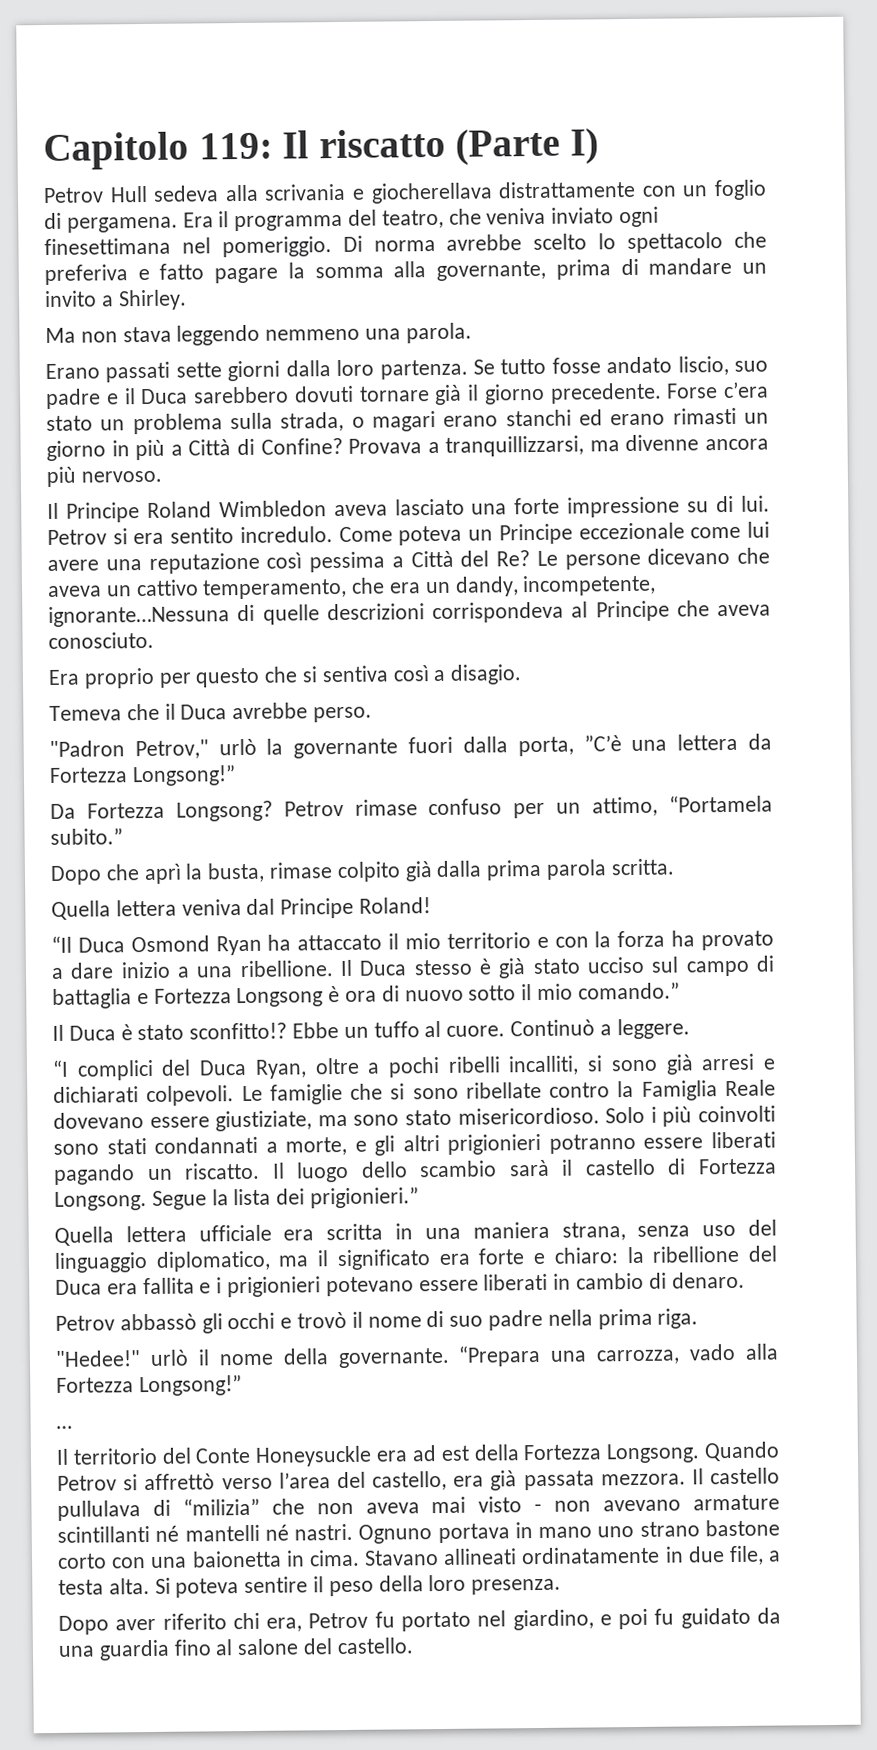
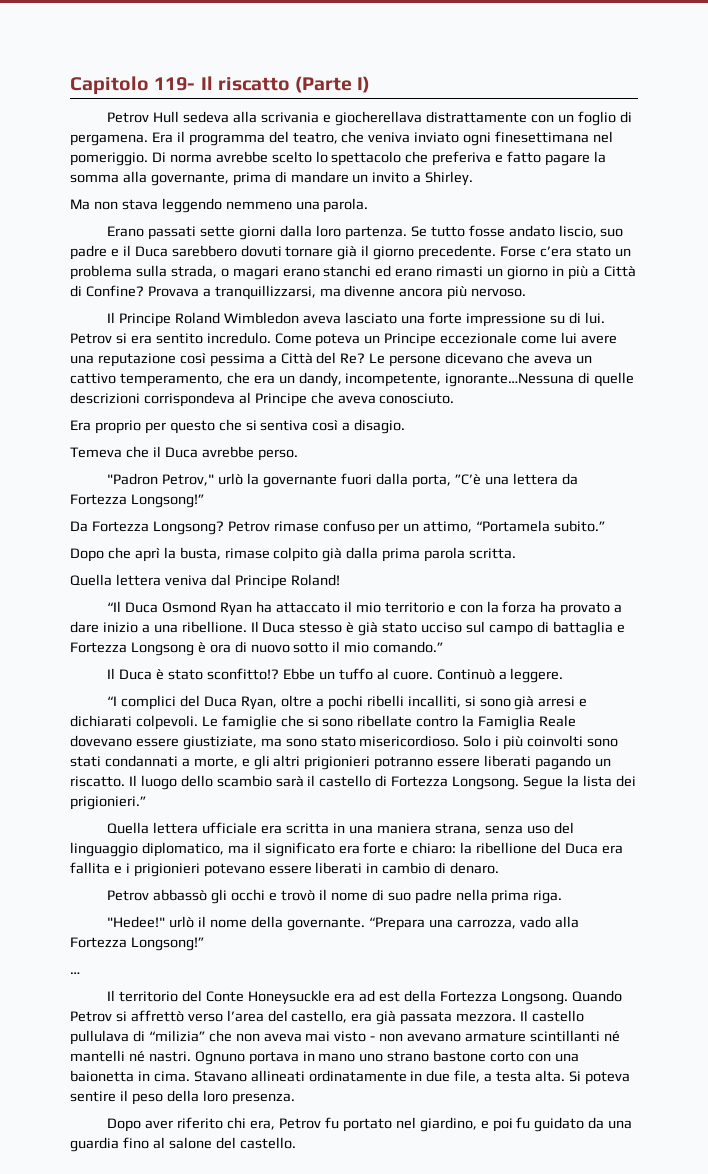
[198,132,273,160] 119: -> [154,77,196,91] 119-

